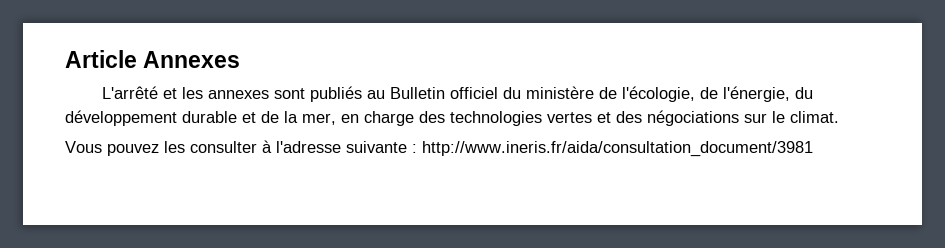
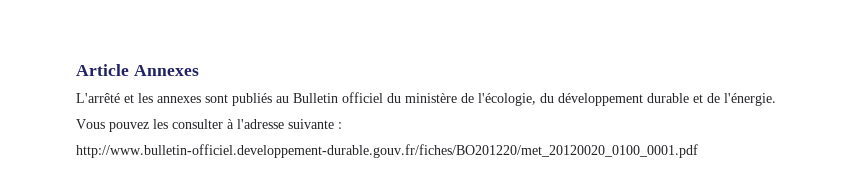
[699,86,790,102] de l'énergie, -> (536, 99) none
[284,110,839,126] la mer, en charge des technologies vertes et des négociations sur le climat. -> [724,93,776,106] l'énergie.
[422,141,813,157] http://www.ineris.fr/aida/consultation_document/3981 -> [76,144,698,158] // http://www.bulletin-officiel.developpement-durable.gouv.fr/fiches/BO201220/met_20120020_0100_0001.pdf

